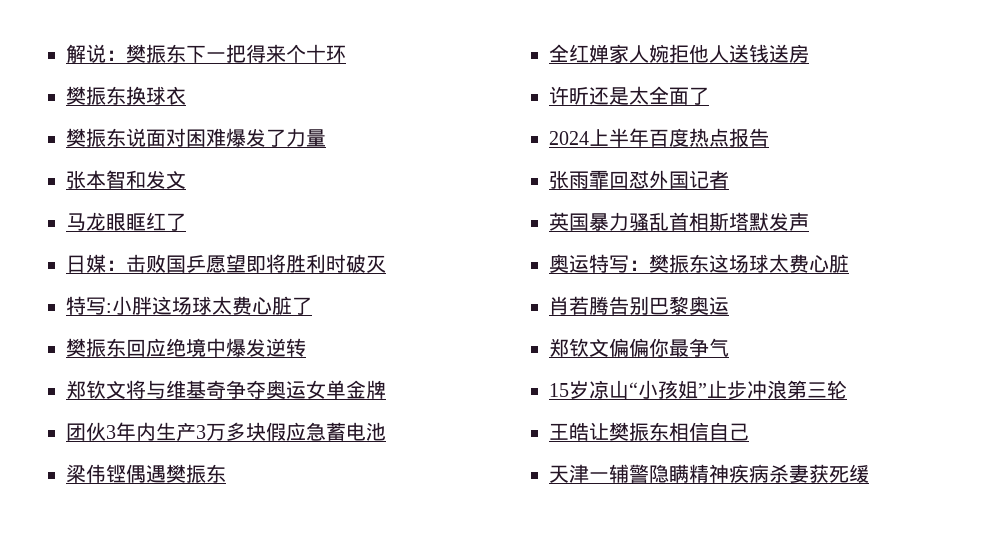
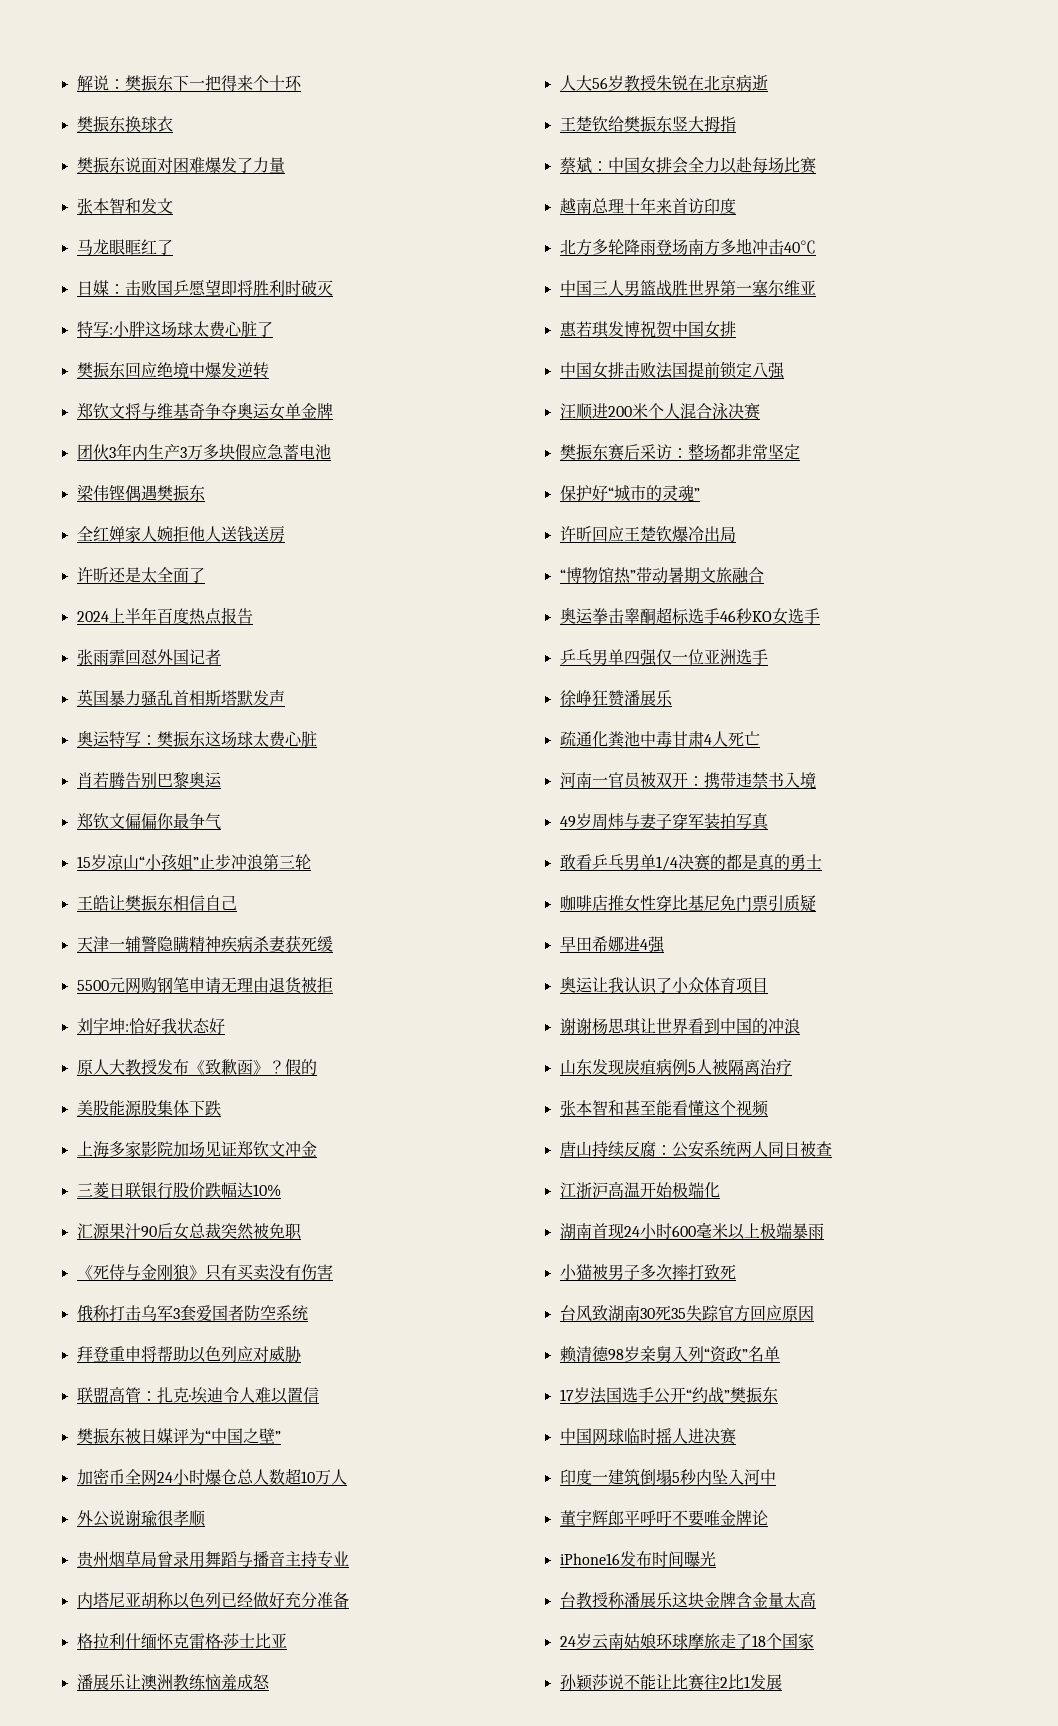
(869, 473) none -> [76,977,333,994] [76,1018,225,1035] [76,1059,317,1076] [76,1100,221,1116] [76,1141,317,1158] [76,1182,281,1199] [76,1223,302,1240] [76,1264,333,1281] [76,1304,308,1322] [76,1346,302,1363] [76,1386,319,1404] [76,1428,281,1444] [76,1468,347,1486] [76,1510,206,1527] [76,1550,349,1568] [76,1592,349,1609] [76,1633,287,1650] [76,1674,270,1691] [559,74,768,92] [559,116,736,132] [559,157,816,174] [559,197,736,214] [559,238,816,256] [559,279,816,297] [559,320,736,338] [559,361,785,379] [559,403,760,420] [559,443,800,461] [559,485,700,502] [559,526,736,542] [559,567,764,584] [559,607,820,625] [559,649,768,666] [559,689,673,707] [559,730,760,748] [559,772,816,789] [559,812,769,830] [559,853,822,871] [559,894,816,912] [559,936,665,953] [559,977,768,994] [559,1018,800,1035] [559,1058,792,1076] [559,1100,769,1117] [559,1140,832,1158] [559,1181,720,1199] [559,1222,824,1240] [559,1264,736,1280] [559,1305,814,1322] [559,1346,780,1363] [559,1387,778,1404] [559,1428,736,1445] [559,1469,776,1486] [559,1509,768,1527] [559,1551,716,1567] [559,1591,816,1609] [559,1633,814,1650] [559,1674,782,1691] // 5500元网购钢笔申请无理由退货被拒 // 刘宇坤:恰好我状态好 // 原人大教授发布《致歉函》？假的 // 美股能源股集体下跌 // 上海多家影院加场见证郑钦文冲金 // 三菱日联银行股价跌幅达10% // 汇源果汁90后女总裁突然被免职 // 《死侍与金刚狼》只有买卖没有伤害 // 俄称打击乌军3套爱国者防空系统 // 拜登重申将帮助以色列应对威胁 // 联盟高管：扎克·埃迪令人难以置信 // 樊振东被日媒评为“中国之壁” // 加密币全网24小时爆仓总人数超10万人 // 外公说谢瑜很孝顺 // 贵州烟草局曾录用舞蹈与播音主持专业 // 内塔尼亚胡称以色列已经做好充分准备 // 格拉利什缅怀克雷格·莎士比亚 // 潘展乐让澳洲教练恼羞成怒 // 人大56岁教授朱锐在北京病逝 // 王楚钦给樊振东竖大拇指 // 蔡斌：中国女排会全力以赴每场比赛 // 越南总理十年来首访印度 // 北方多轮降雨登场南方多地冲击40℃ // 中国三人男篮战胜世界第一塞尔维亚 // 惠若琪发博祝贺中国女排 // 中国女排击败法国提前锁定八强 // 汪顺进200米个人混合泳决赛 // 樊振东赛后采访：整场都非常坚定 // 保护好“城市的灵魂” // 许昕回应王楚钦爆冷出局 // “博物馆热”带动暑期文旅融合 // 奥运拳击睾酮超标选手46秒KO女选手 // 乒乓男单四强仅一位亚洲选手 // 徐峥狂赞潘展乐 // 疏通化粪池中毒甘肃4人死亡 // 河南一官员被双开：携带违禁书入境 // 49岁周炜与妻子穿军装拍写真 // 敢看乒乓男单1/4决赛的都是真的勇士 // 咖啡店推女性穿比基尼免门票引质疑 // 早田希娜进4强 // 奥运让我认识了小众体育项目 // 谢谢杨思琪让世界看到中国的冲浪 // 山东发现炭疽病例5人被隔离治疗 // 张本智和甚至能看懂这个视频 // 唐山持续反腐：公安系统两人同日被查 // 江浙沪高温开始极端化 // 湖南首现24小时600毫米以上极端暴雨 // 小猫被男子多次摔打致死 // 台风致湖南30死35失踪官方回应原因 // 赖清德98岁亲舅入列“资政”名单 // 17岁法国选手公开“约战”樊振东 // 中国网球临时摇人进决赛 // 印度一建筑倒塌5秒内坠入河中 // 董宇辉郎平呼吁不要唯金牌论 // iPhone16发布时间曝光 // 台教授称潘展乐这块金牌含金量太高 // 24岁云南姑娘环球摩旅走了18个国家 // 孙颖莎说不能让比赛往2比1发展

